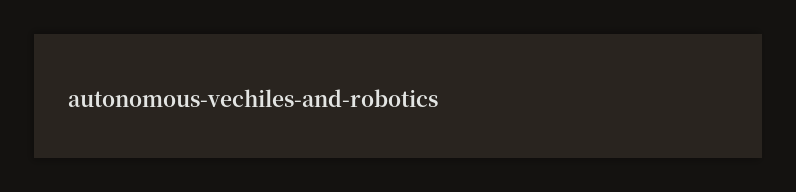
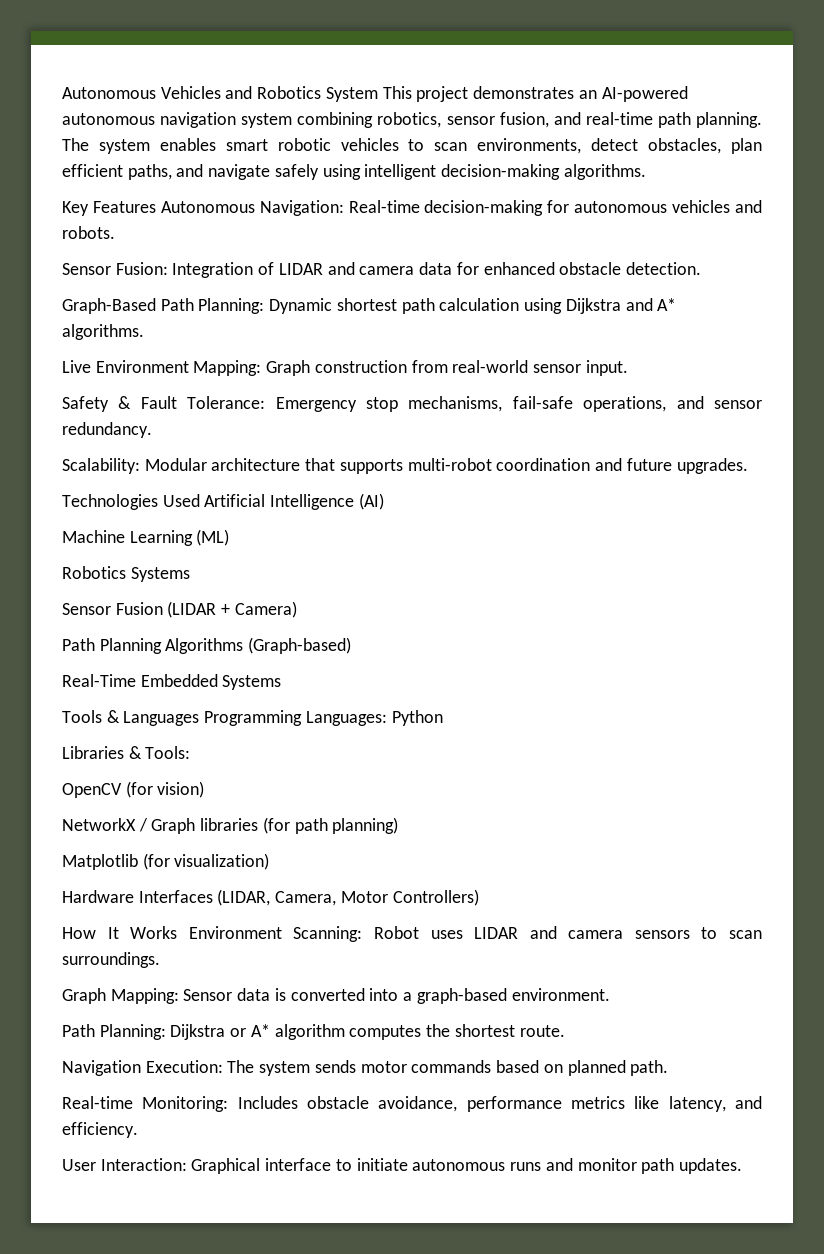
[68,89,438,107] autonomous-vechiles-and-robotics -> [62,86,688,102] [62,112,763,128] [62,138,762,154] [62,164,646,180] [62,200,763,216] [62,226,115,239] [62,262,701,278] [62,298,677,314] [62,324,144,340] [62,360,628,376] [62,396,762,412] [62,422,152,438] [62,458,748,474] [62,493,384,510] [62,529,230,546] [62,566,190,582] [62,601,297,618] [62,637,352,654] [62,674,282,690] [62,710,443,726] [62,746,191,759] [62,781,205,798] [62,817,399,834] [62,853,270,870] [62,889,479,906] [62,926,763,942] [62,952,160,968] [62,988,610,1004] [62,1024,565,1040] [62,1060,669,1076] [62,1096,763,1112] [62,1122,138,1138] [62,1158,742,1174] Autonomous Vehicles and Robotics System This project demonstrates an AI-powered autonomous navigation system combining robotics, sensor fusion, and real-time path planning. The system enables smart robotic vehicles to scan environments, detect obstacles, plan efficient paths, and navigate safely using intelligent decision-making algorithms. // Key Features Autonomous Navigation: Real-time decision-making for autonomous vehicles and robots. // Sensor Fusion: Integration of LIDAR and camera data for enhanced obstacle detection. // Graph-Based Path Planning: Dynamic shortest path calculation using Dijkstra and A* algorithms. // Live Environment Mapping: Graph construction from real-world sensor input. // Safety & Fault Tolerance: Emergency stop mechanisms, fail-safe operations, and sensor redundancy. // Scalability: Modular architecture that supports multi-robot coordination and future upgrades. // Technologies Used Artificial Intelligence (AI) // Machine Learning (ML) // Robotics Systems // Sensor Fusion (LIDAR + Camera) // Path Planning Algorithms (Graph-based) // Real-Time Embedded Systems // Tools & Languages Programming Languages: Python // Libraries & Tools: // OpenCV (for vision) // NetworkX / Graph libraries (for path planning) // Matplotlib (for visualization) // Hardware Interfaces (LIDAR, Camera, Motor Controllers) // How It Works Environment Scanning: Robot uses LIDAR and camera sensors to scan surroundings. // Graph Mapping: Sensor data is converted into a graph-based environment. // Path Planning: Dijkstra or A* algorithm computes the shortest route. // Navigation Execution: The system sends motor commands based on planned path. // Real-time Monitoring: Includes obstacle avoidance, performance metrics like latency, and efficiency. // User Interaction: Graphical interface to initiate autonomous runs and monitor path updates.

